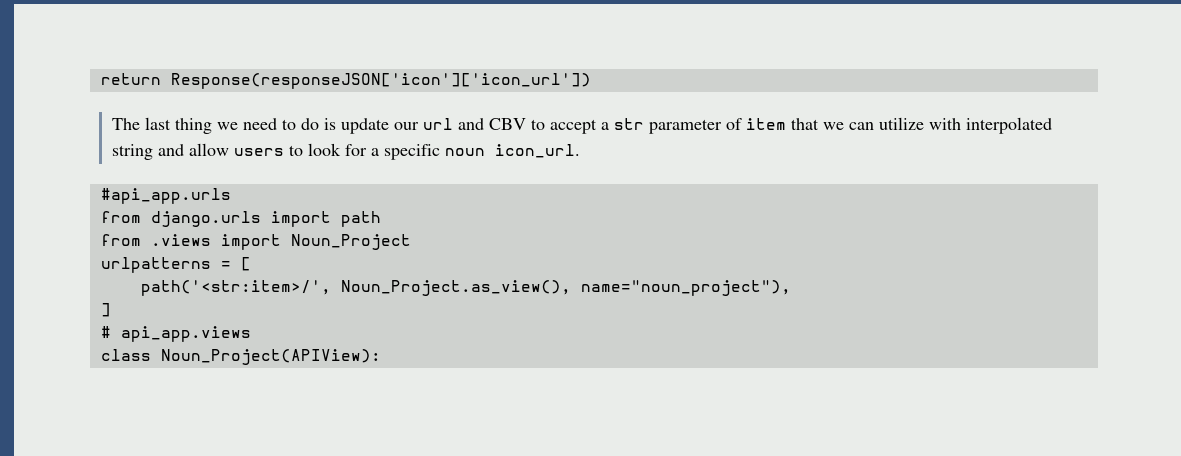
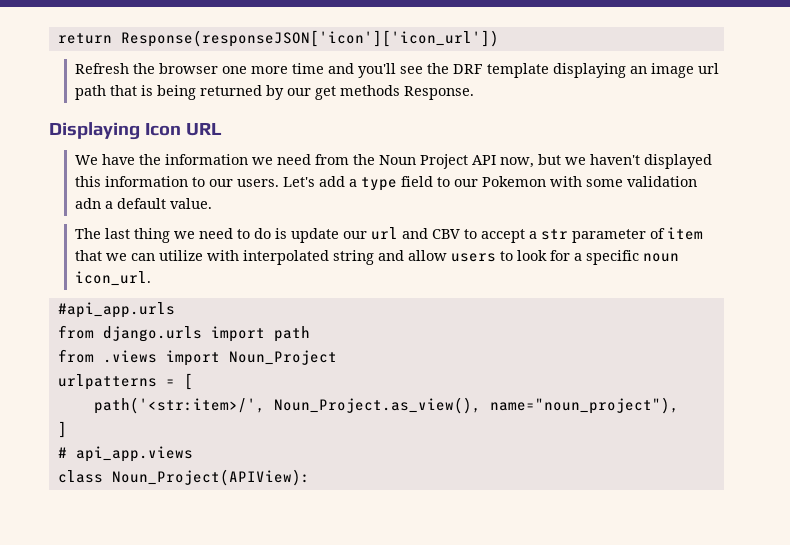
(591, 81) none -> [74,63,719,78] [74,85,474,100] [49,122,222,140] [74,154,712,169] [74,176,697,191] [74,198,212,209] // Refresh the browser one more time and you'll see the DRF template displaying an image url path that is being returned by our get methods Response. // Displaying Icon URL // We have the information we need from the Noun Project API now, but we haven't displayed this information to our users. Let's add a type field to our Pokemon with some validation adn a default value.

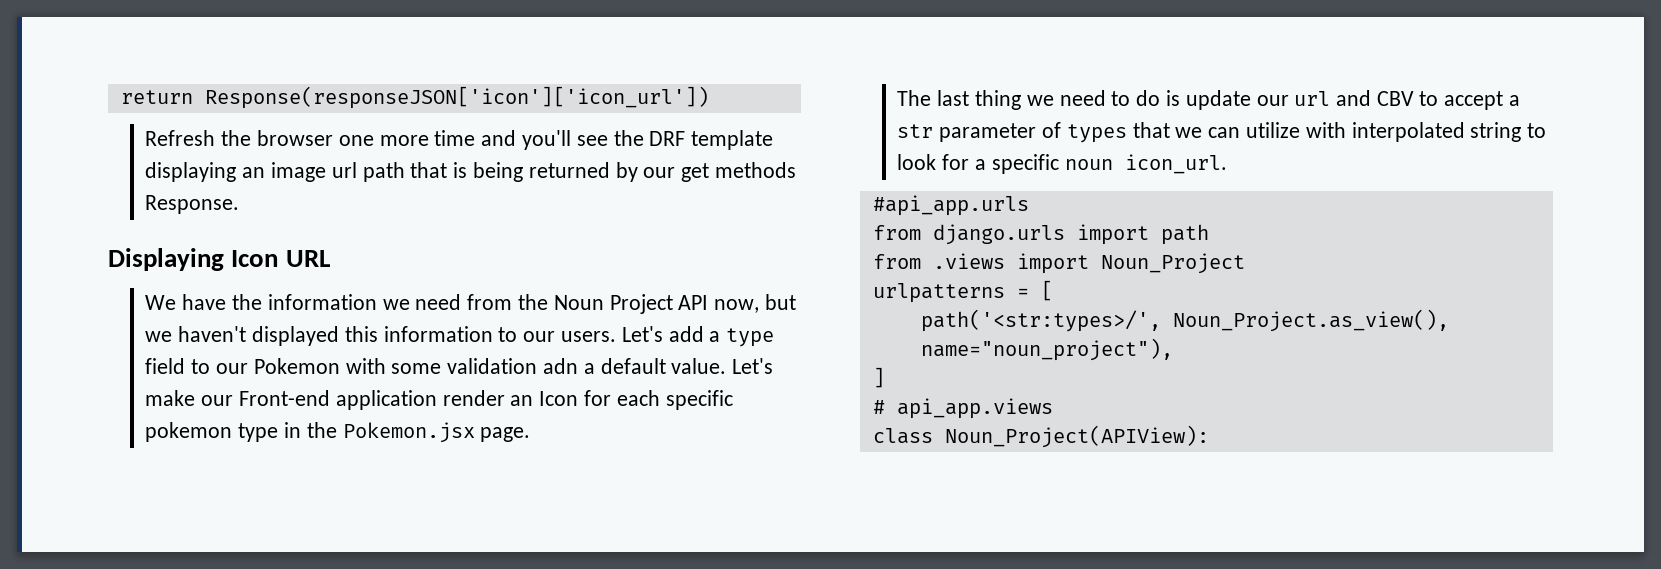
(212, 203) none -> [732,358,774,374] [145,390,733,410] [145,422,531,443] Let's make our Front-end application render an Icon for each specific pokemon type in the Pokemon.jsx page.
[666,227,703,240] item -> [1066,124,1127,143] types
[377,250,496,262] and allow users -> (1522, 132) none
[93,397,265,414] path('<str:item>/', -> [920,309,1161,332] path('<str:types>/',

